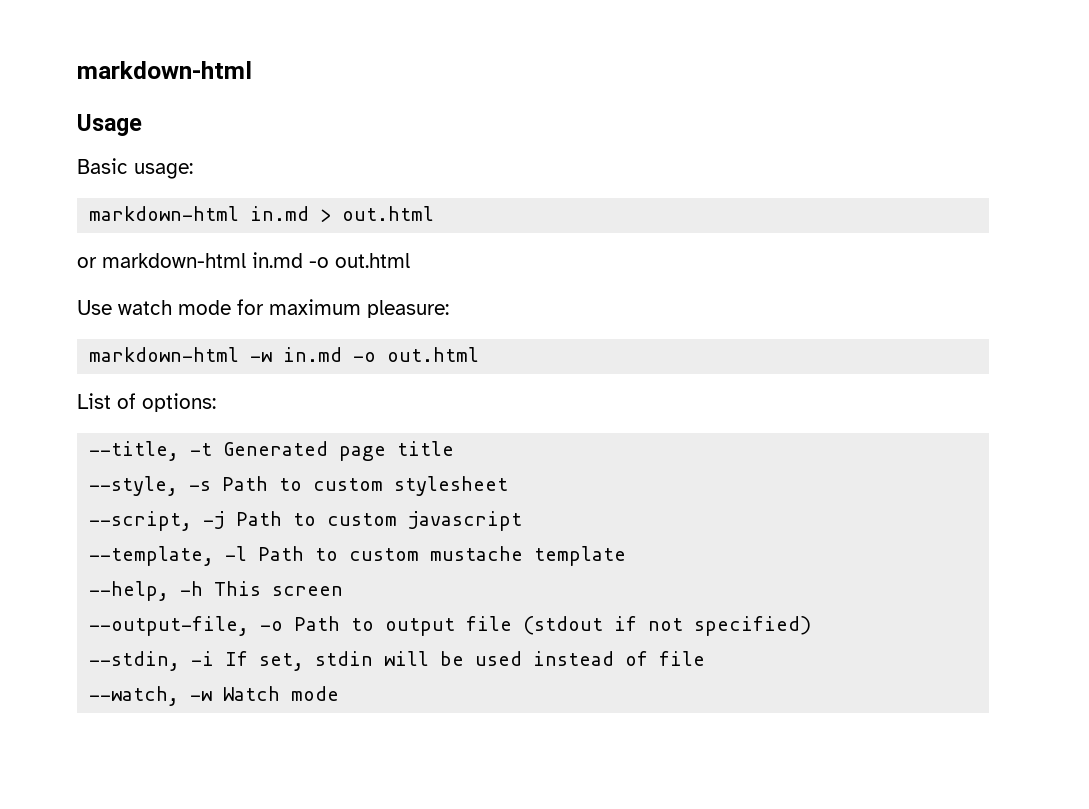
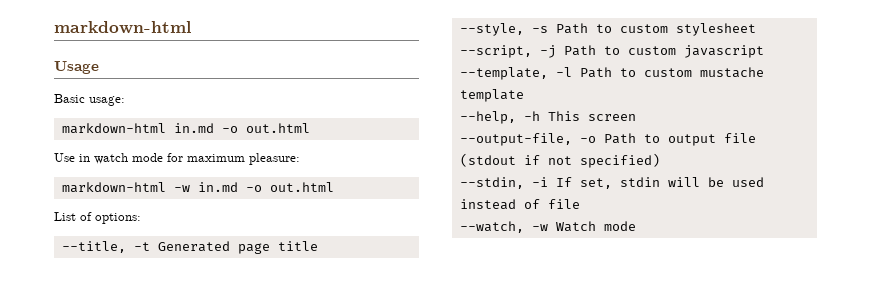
[320,206,435,222] [77,252,303,268] > out.html // or markdown-html in.md -> (214, 128) none
(112, 307) none -> [79,154,90,162] in

